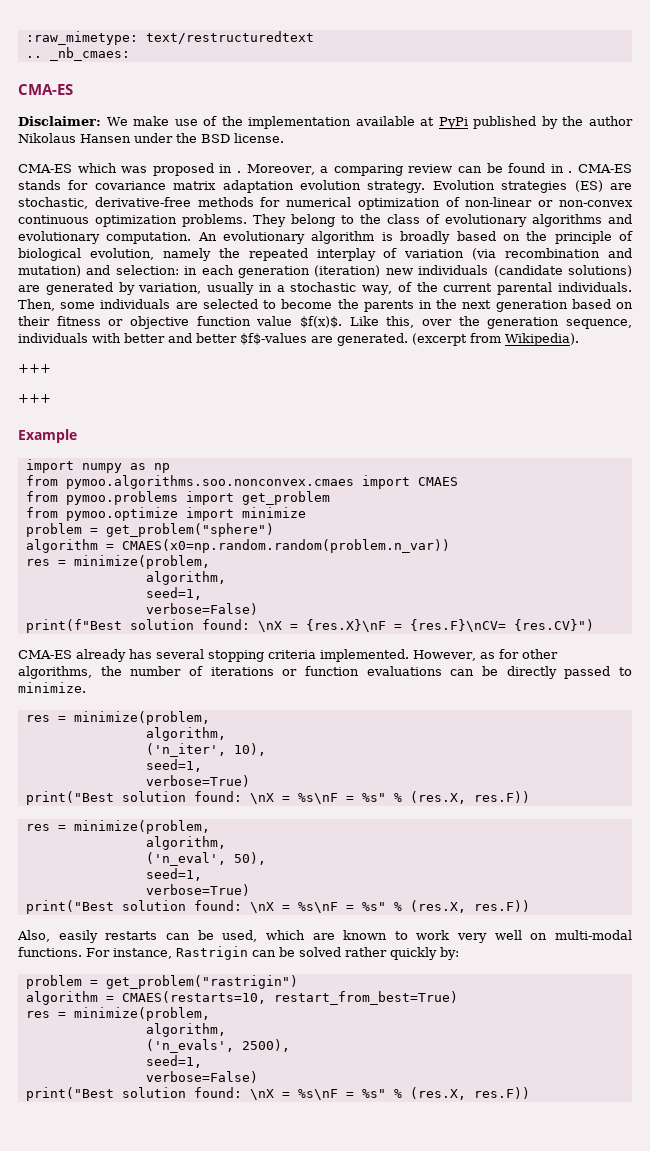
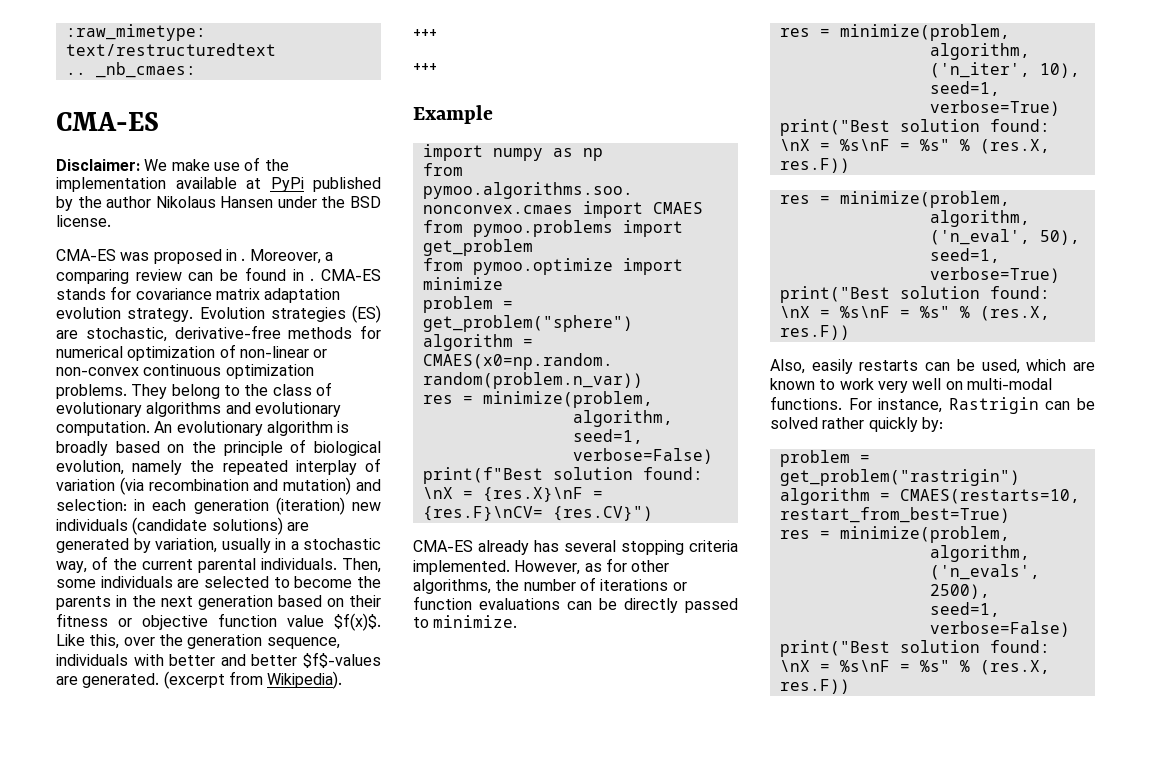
[77,163,117,173] which -> (116, 255) none

